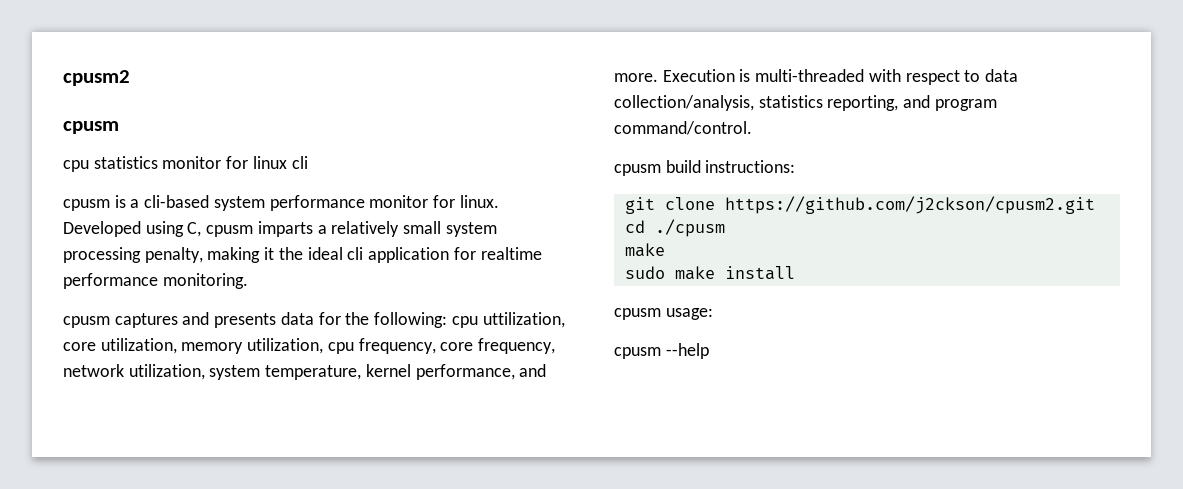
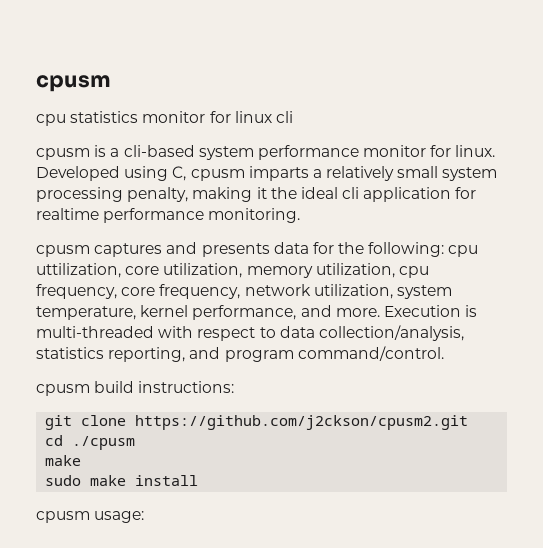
[63,70,130,86] cpusm2 // -> (36, 83) none
[614,343,709,359] // cpusm --help -> (145, 517) none

